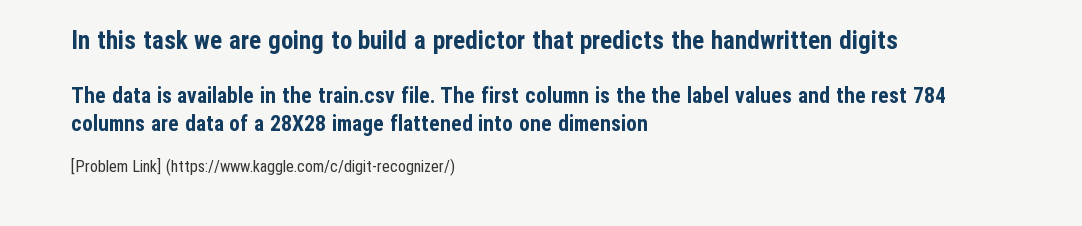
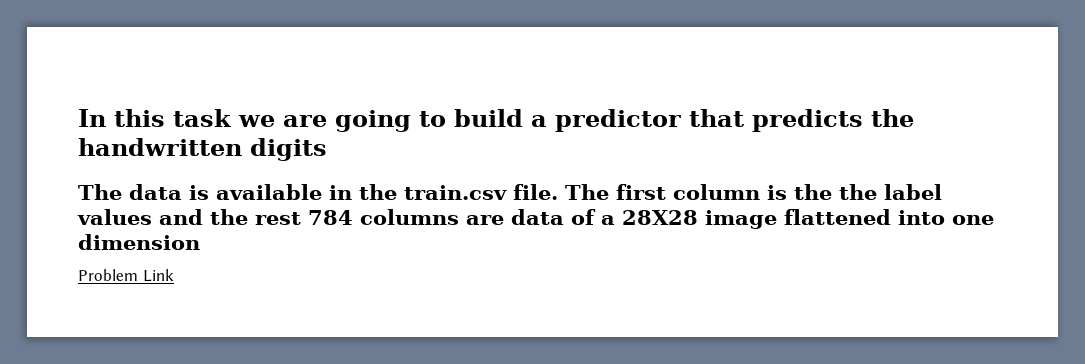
[71,157,455,176] [Problem Link] (https://www.kaggle.com/c/digit-recognizer/) -> [78,269,174,282] Problem Link

